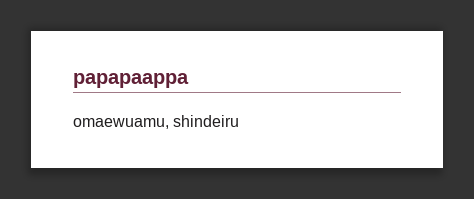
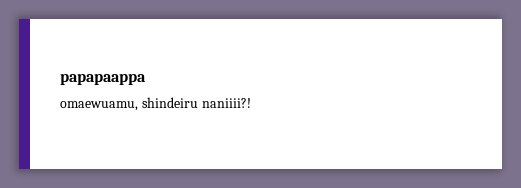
(240, 121) none -> [201,98,251,108] naniiii?!

